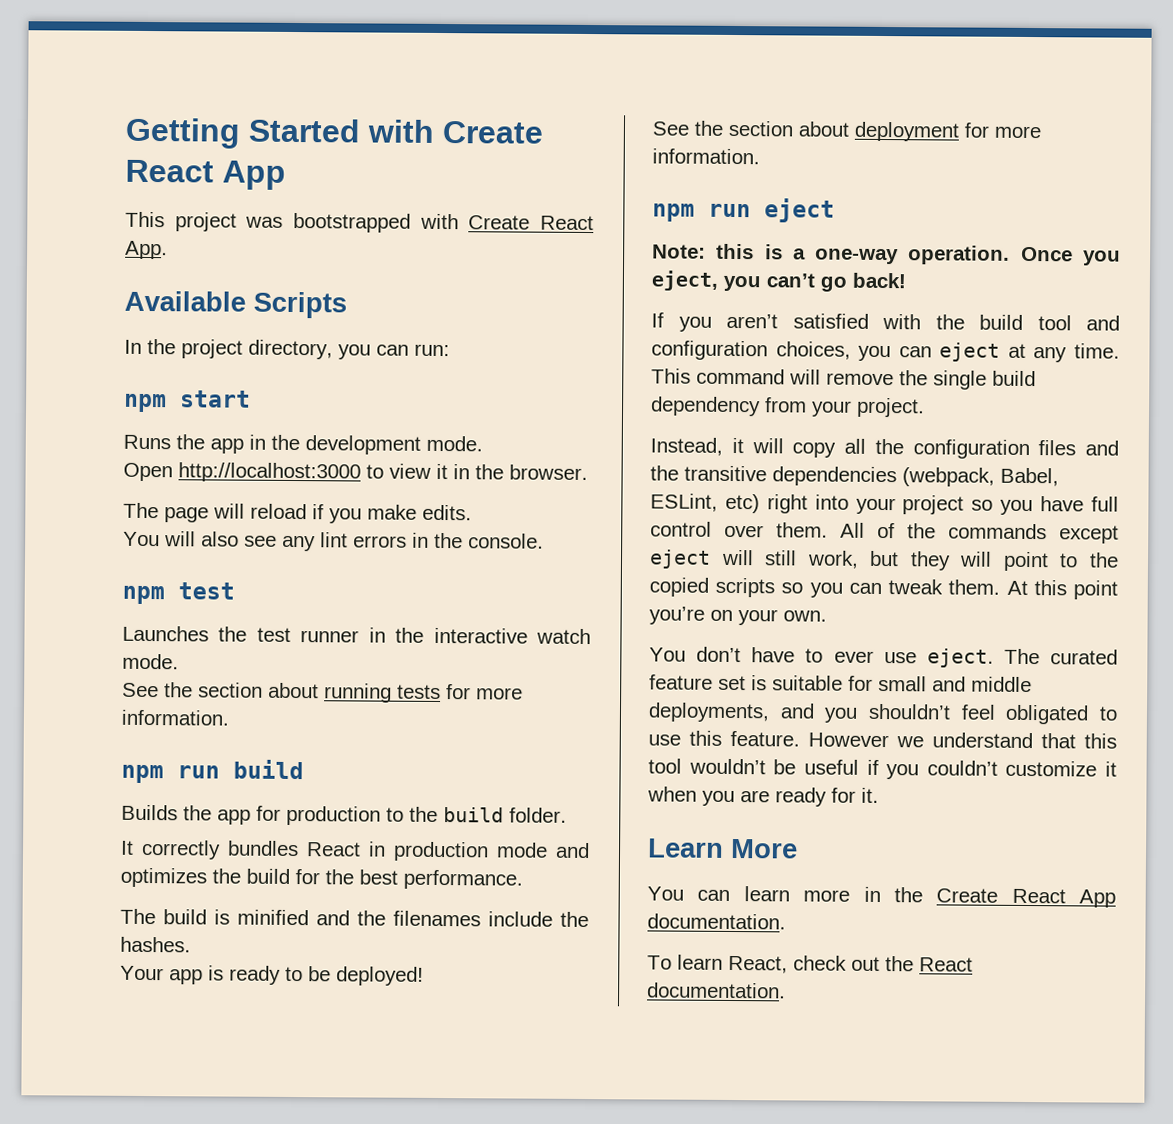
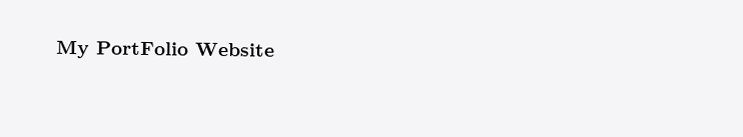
[125,117,543,149] [125,159,286,190] [125,211,594,233] [125,240,168,260] [124,290,347,319] [124,339,450,360] [124,390,251,413] [123,434,483,455] [123,462,588,483] [123,502,472,524] [123,531,544,552] [122,582,235,605] [122,625,591,645] [122,653,179,670] [122,682,523,703] [121,709,229,726] [121,759,304,784] [121,804,567,826] [120,839,590,862] [120,867,523,890] [120,908,589,928] [120,936,191,953] [120,965,424,986] [652,120,1041,142] [652,148,760,165] [652,198,835,223] [652,243,1121,266] [651,270,906,292] [651,312,1120,332] [651,340,1120,363] [651,368,1036,390] [650,396,925,418] [650,437,1119,460] [650,465,1059,487] [650,493,1119,516] [650,521,1119,544] [649,549,1119,572] [649,577,1118,600] [649,606,827,626] [649,646,1118,668] [649,674,1032,693] [648,702,1118,725] [648,730,1117,749] [648,758,1117,780] [647,786,879,807] [647,838,798,859] [647,886,1116,908] [647,913,786,930] [647,954,973,974] [647,982,786,999] Getting Started with Create React App // This project was bootstrapped with Create React App. // Available Scripts // In the project directory, you can run: // npm start // Runs the app in the development mode. // Open http://localhost:3000 to view it in the browser. // The page will reload if you make edits. // You will also see any lint errors in the console. // npm test // Launches the test runner in the interactive watch mode. // See the section about running tests for more information. // npm run build // Builds the app for production to the build folder. // It correctly bundles React in production mode and optimizes the build for the best performance. // The build is minified and the filenames include the hashes. // Your app is ready to be deployed! // See the section about deployment for more information. // npm run eject // Note: this is a one-way operation. Once you eject, you can’t go back! // If you aren’t satisfied with the build tool and configuration choices, you can eject at any time. This command will remove the single build dependency from your project. // Instead, it will copy all the configuration files and the transitive dependencies (webpack, Babel, ESLint, etc) right into your project so you have full control over them. All of the commands except eject will still work, but they will point to the copied scripts so you can tweak them. At this point you’re on your own. // You don’t have to ever use eject. The curated feature set is suitable for small and middle deployments, and you shouldn’t feel obligated to use this feature. However we understand that this tool wouldn’t be useful if you couldn’t customize it when you are ready for it. // Learn More // You can learn more in the Create React App documentation. // To learn React, check out the React documentation. -> [56,39,275,59] My PortFolio Website

